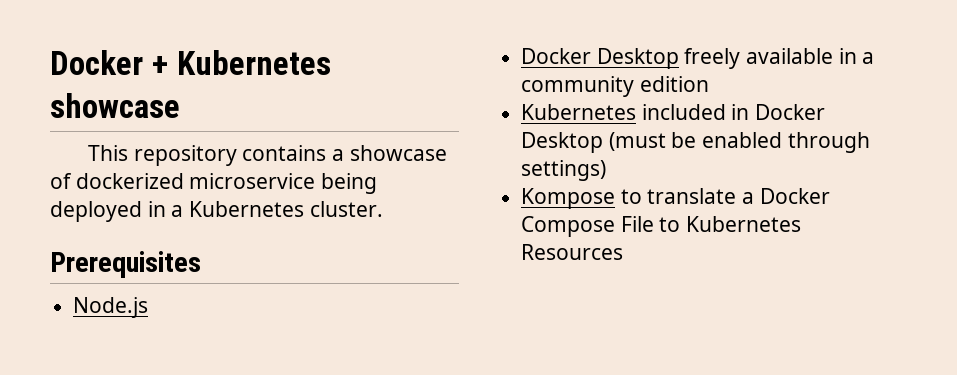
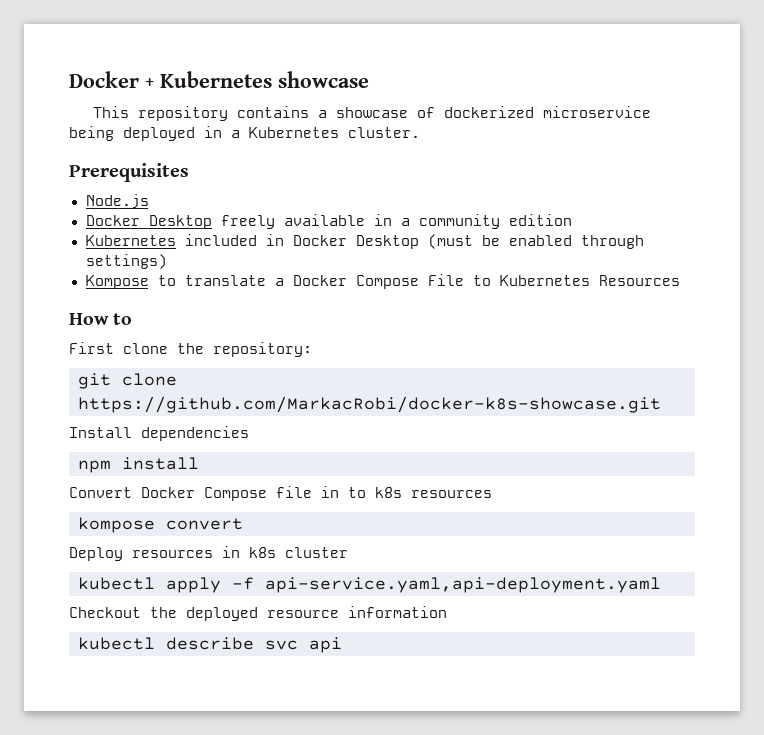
(624, 252) none -> [69,313,133,325] [69,342,312,357] [78,373,177,389] [78,396,661,413] [69,426,249,441] [78,457,199,473] [69,486,492,501] [78,517,243,533] [69,546,348,561] [78,577,661,593] [69,606,447,621] [78,637,342,653] // How to // First clone the repository: // git clone https://github.com/MarkacRobi/docker-k8s-showcase.git // Install dependencies // npm install // Convert Docker Compose file in to k8s resources // kompose convert // Deploy resources in k8s cluster // kubectl apply -f api-service.yaml,api-deployment.yaml // Checkout the deployed resource information // kubectl describe svc api

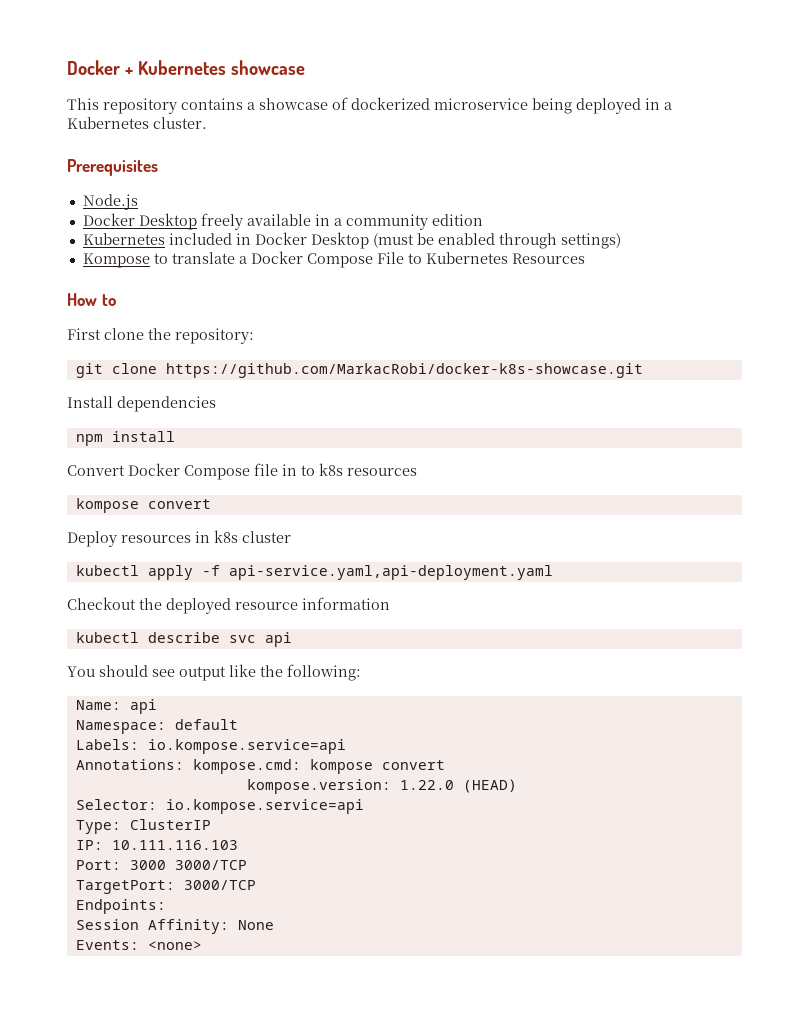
(342, 645) none -> [67,664,361,681] [75,699,157,714] [75,719,238,734] [75,739,346,754] [75,759,445,774] [246,779,517,794] [75,799,364,814] [75,819,211,834] [75,840,238,850] [75,860,247,870] [75,880,256,894] [75,899,166,914] [75,919,274,934] [75,940,202,950] // You should see output like the following: // Name: api // Namespace: default // Labels: io.kompose.service=api // Annotations: kompose.cmd: kompose convert // kompose.version: 1.22.0 (HEAD) // Selector: io.kompose.service=api // Type: ClusterIP // IP: 10.111.116.103 // Port: 3000 3000/TCP // TargetPort: 3000/TCP // Endpoints: // Session Affinity: None // Events: <none>

